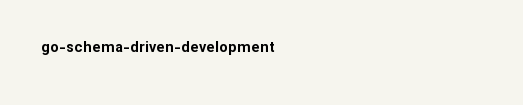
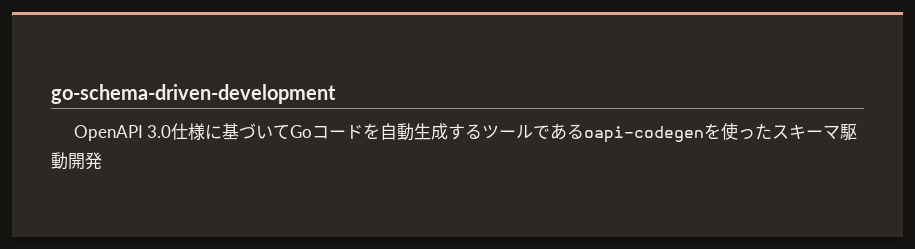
(275, 48) none -> [73,122,858,143] [51,152,102,170] // OpenAPI 3.0仕様に基づいてGoコードを自動生成するツールであるoapi-codegenを使ったスキーマ駆動開発

